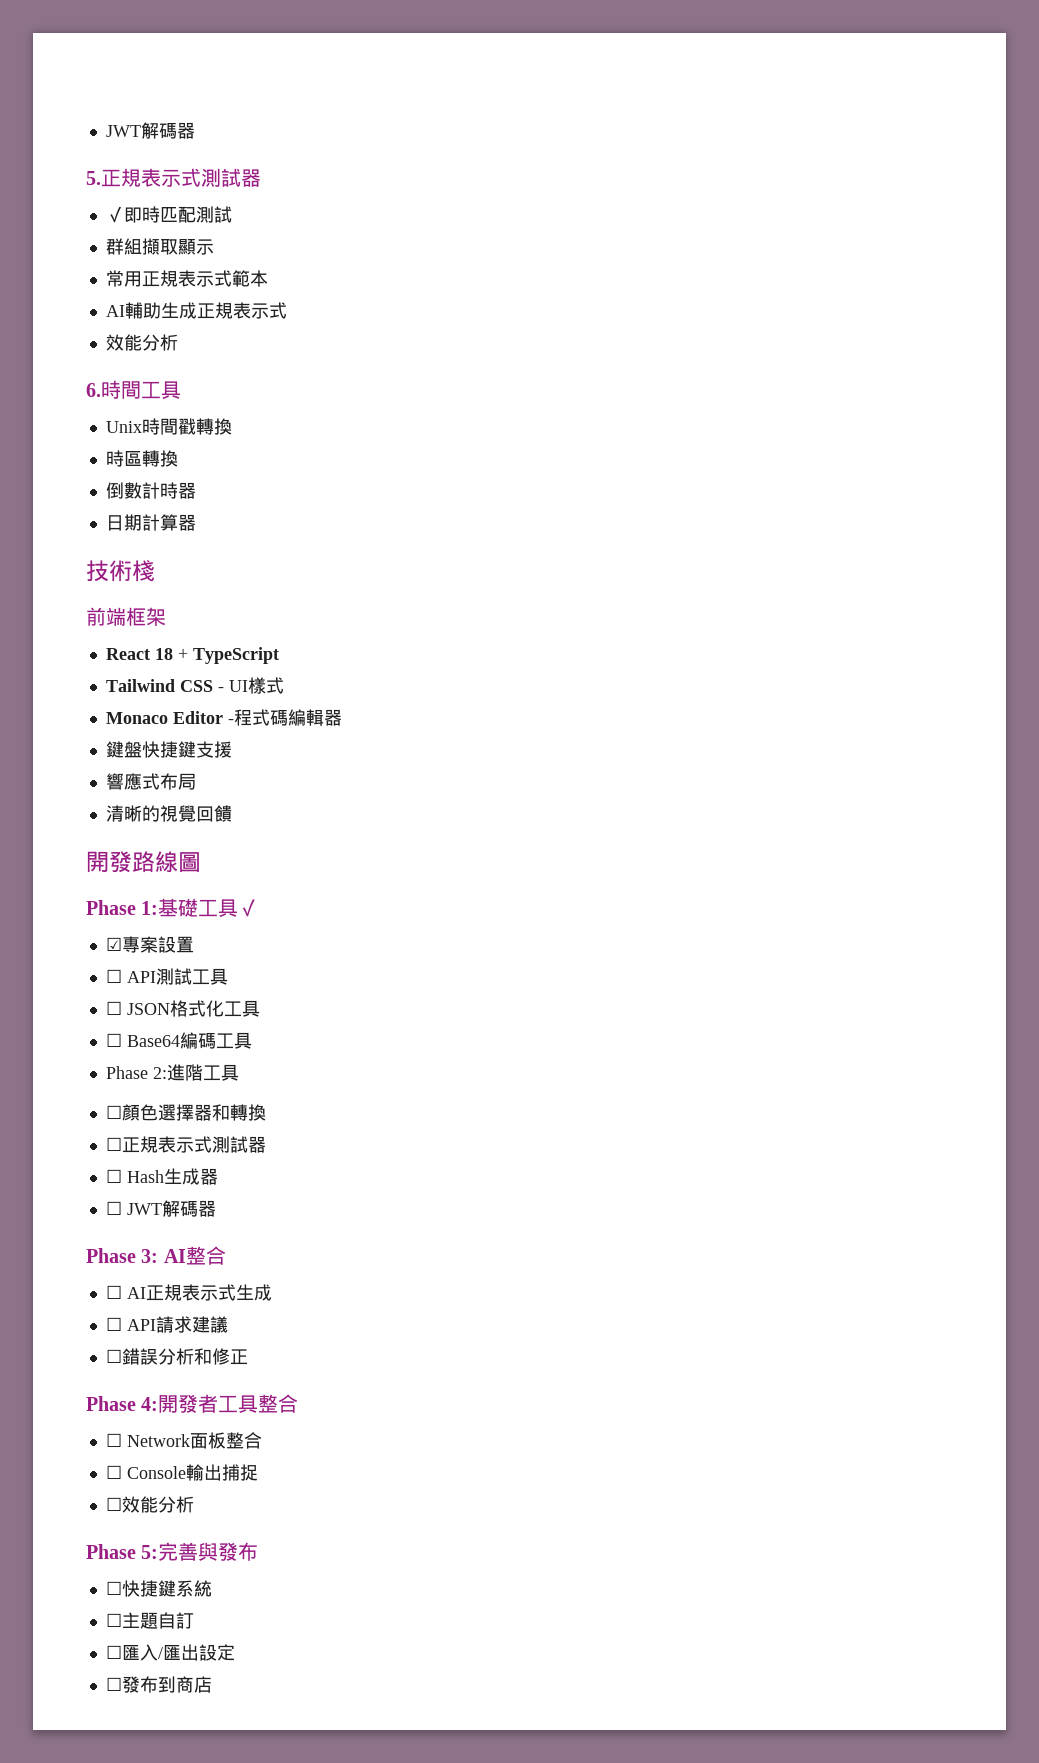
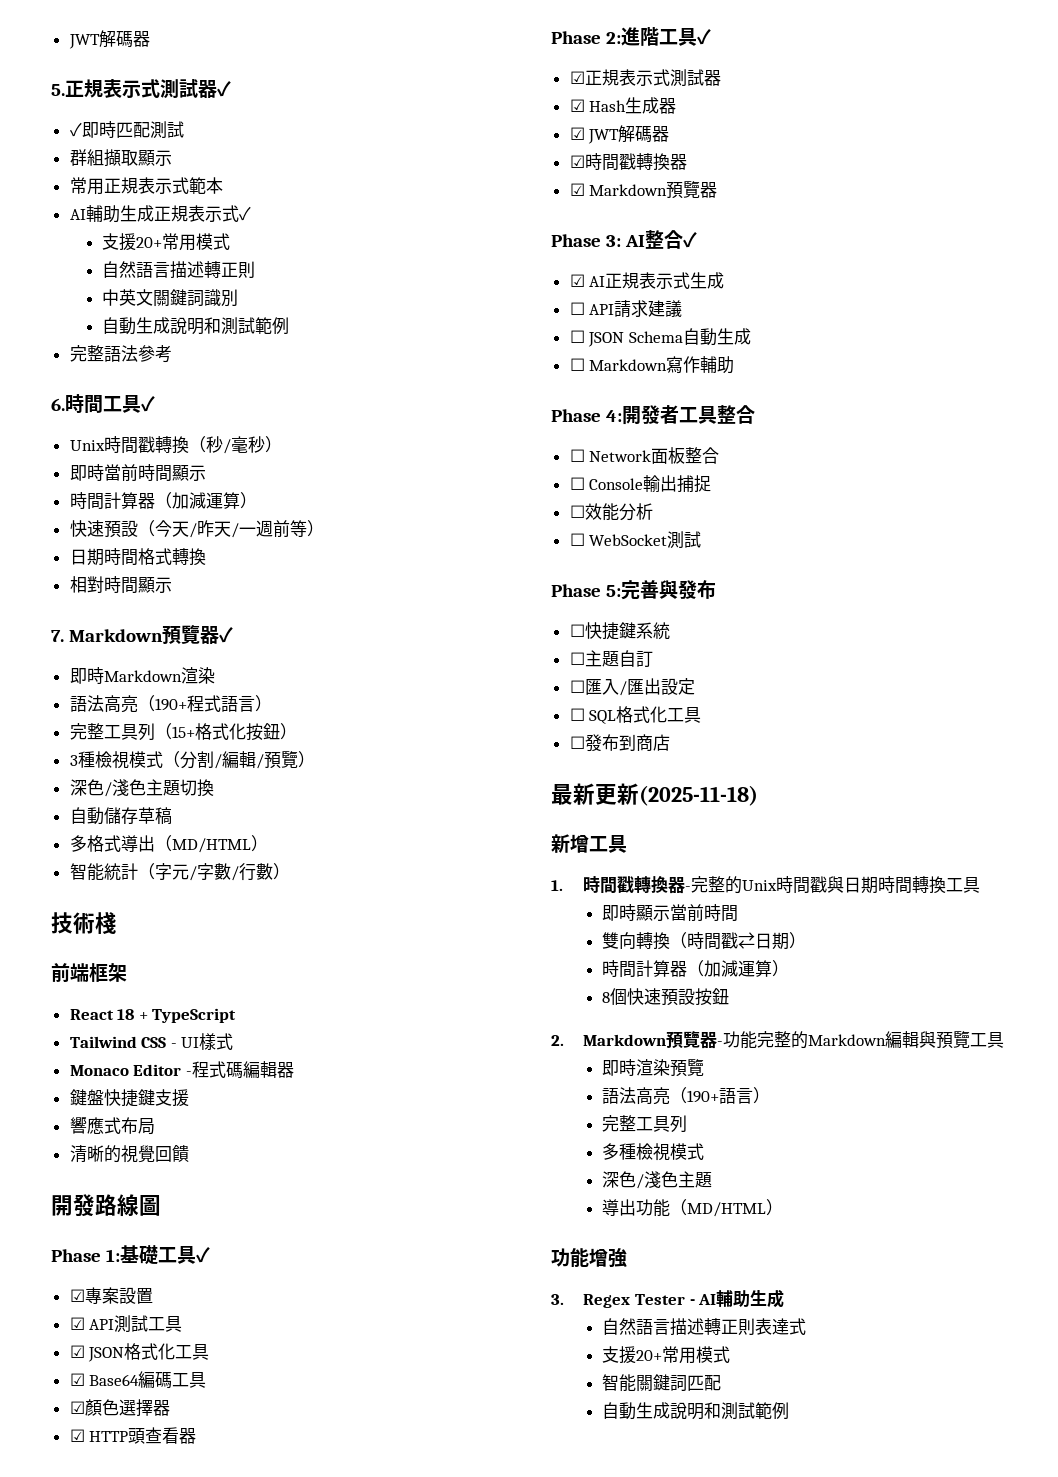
(261, 178) none -> [217,81,231,97] ✓
[105,334,178,351] // 效能分析 -> [238,206,251,221] [102,233,231,251] [102,261,256,279] [102,289,239,307] [102,317,290,335] [69,345,172,363] ✓ // 支援20+常用模式 // 自然語言描述轉正則 // 中英文關鍵詞識別 // 自動生成說明和測試範例 // 完整語法參考
(181, 390) none -> [141,396,155,412] ✓
[105,450,178,467] [105,482,196,499] [105,514,196,531] // 時區轉換 // 倒數計時器 // 日期計算器 -> [188,436,282,454] [69,464,206,482] [69,492,257,510] [69,520,324,538] [69,548,206,566] [69,576,172,594] [51,625,234,644] [69,667,215,684] [69,695,272,713] [69,723,297,741] [69,751,315,769] [69,779,214,797] [69,807,172,825] [69,835,268,853] [69,863,290,881] （秒/毫秒） // 即時當前時間顯示 // 時間計算器（加減運算） // 快速預設（今天/昨天/一週前等） // 日期時間格式轉換 // 相對時間顯示 // 7. Markdown預覽器✓ // 即時Markdown渲染 // 語法高亮（190+程式語言） // 完整工具列（15+格式化按鈕） // 3種檢視模式（分割/編輯/預覽） // 深色/淺色主題切換 // 自動儲存草稿 // 多格式導出（MD/HTML） // 智能統計（字元/字數/行數）
[105,969,122,983] ☐ -> [69,1317,85,1330] ☑
[105,1001,122,1015] ☐ -> [69,1345,85,1358] ☑
[105,1033,122,1047] ☐ -> [69,1373,85,1386] ☑
[105,1064,239,1081] [105,1104,266,1121] [105,1136,266,1153] [105,1169,122,1183] Phase 2:進階工具 // ☐顏色選擇器和轉換 // ☐正規表示式測試器 // ☐ -> [69,1399,170,1417] [69,1427,197,1444] [551,27,712,46] [569,69,721,87] [569,99,585,112] ☑顏色選擇器 // ☑ HTTP頭查看器 // Phase 2:進階工具✓ // ☑正規表示式測試器 // ☑
[105,1200,216,1217] ☐ JWT解碼器 -> [569,125,670,144] [569,153,687,171] [569,181,718,199] ☑ JWT解碼器 // ☑時間戳轉換器 // ☑ Markdown預覽器
[105,1285,122,1299] // ☐ -> [683,232,698,248] [569,274,585,287] ✓ // ☑
[121,1348,248,1365] 錯誤分析和修正 -> [588,328,751,347] [569,356,735,374] JSON Schema自動生成 // ☐ Markdown寫作輔助
(194, 1504) none -> [569,531,702,549] // ☐ WebSocket測試
(235, 1652) none -> [569,706,702,724] // ☐ SQL格式化工具
(212, 1684) none -> [551,783,758,806] [551,834,627,853] [551,876,981,894] [602,904,739,922] [602,932,807,950] [602,960,790,978] [602,988,730,1006] [551,1031,1005,1049] [602,1059,705,1077] [602,1087,771,1105] [602,1115,688,1133] [602,1143,705,1161] [602,1171,713,1189] [602,1199,784,1217] [551,1248,627,1268] [551,1289,785,1308] [602,1318,807,1336] [602,1346,731,1364] [602,1374,722,1392] [602,1402,790,1420] // 最新更新(2025-11-18) // 新增工具 // 1.時間戳轉換器-完整的Unix時間戳與日期時間轉換工具 // 即時顯示當前時間 // 雙向轉換（時間戳⇄日期） // 時間計算器（加減運算） // 8個快速預設按鈕 // 2. Markdown預覽器-功能完整的Markdown編輯與預覽工具 // 即時渲染預覽 // 語法高亮（190+語言） // 完整工具列 // 多種檢視模式 // 深色/淺色主題 // 導出功能（MD/HTML） // 功能增強 // 3. Regex Tester - AI輔助生成 // 自然語言描述轉正則表達式 // 支援20+常用模式 // 智能關鍵詞匹配 // 自動生成說明和測試範例

